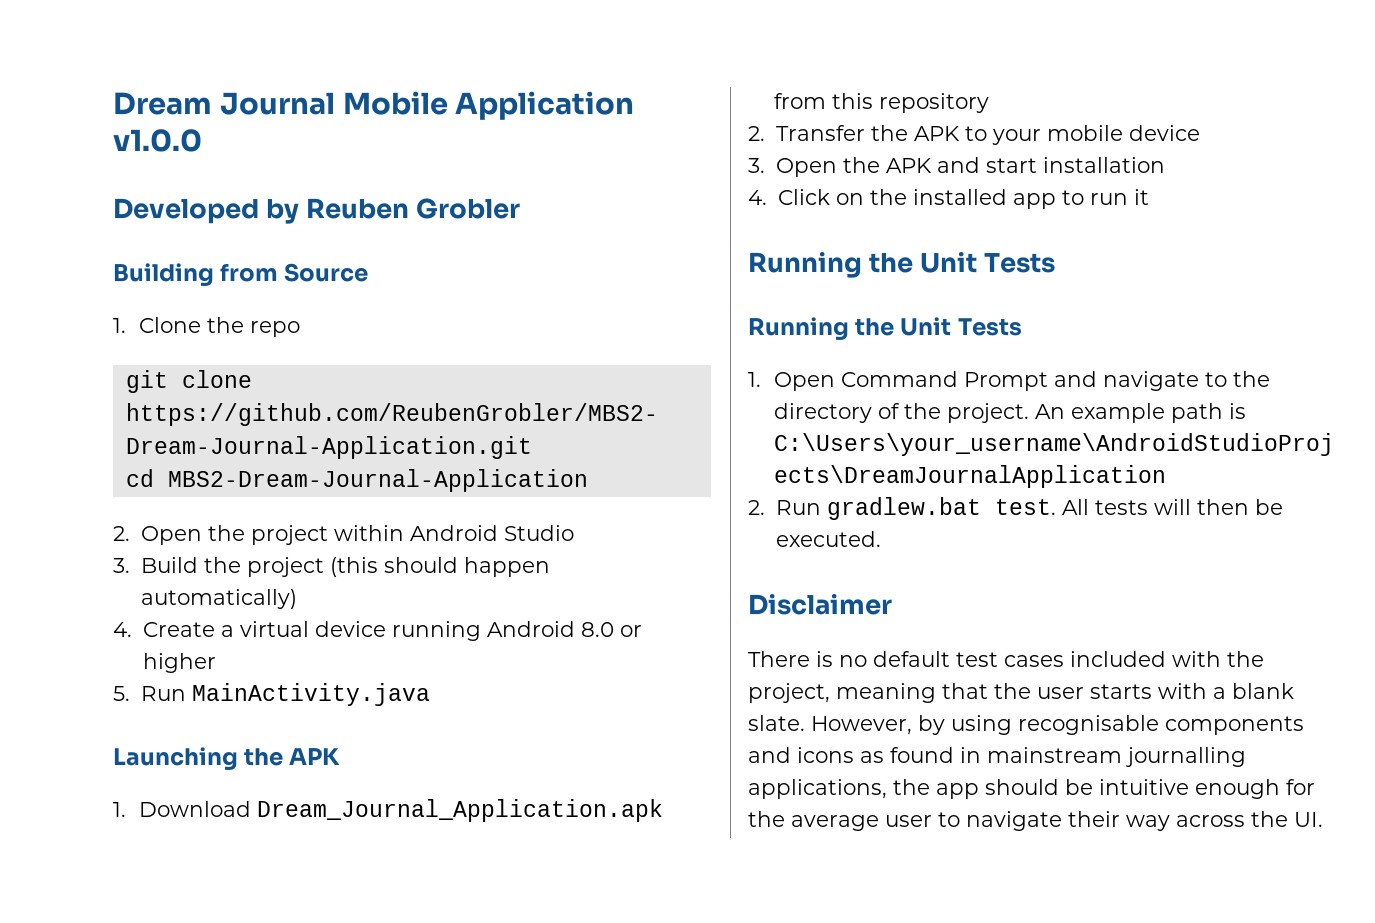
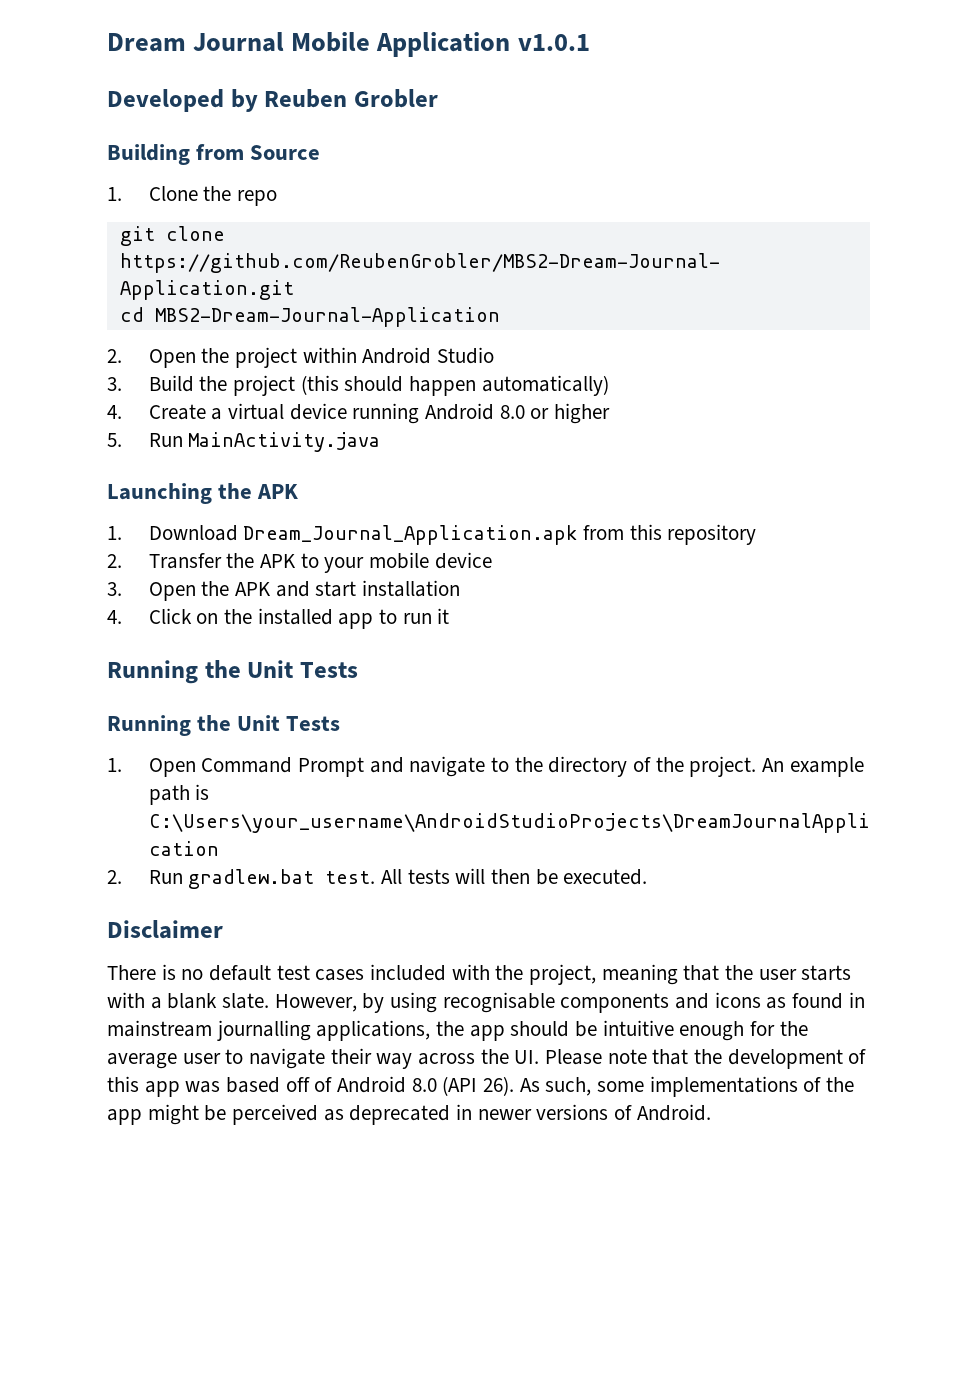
[113,129,202,152] v1.0.0 -> [517,34,590,51] v1.0.1
(1323, 819) none -> [545,1049,867,1069] [107,1076,855,1097] [107,1104,711,1125] Please note that the development of this app was based off of Android 8.0 (API 26). As such, some implementations of the app might be perceived as deprecated in newer versions of Android.

